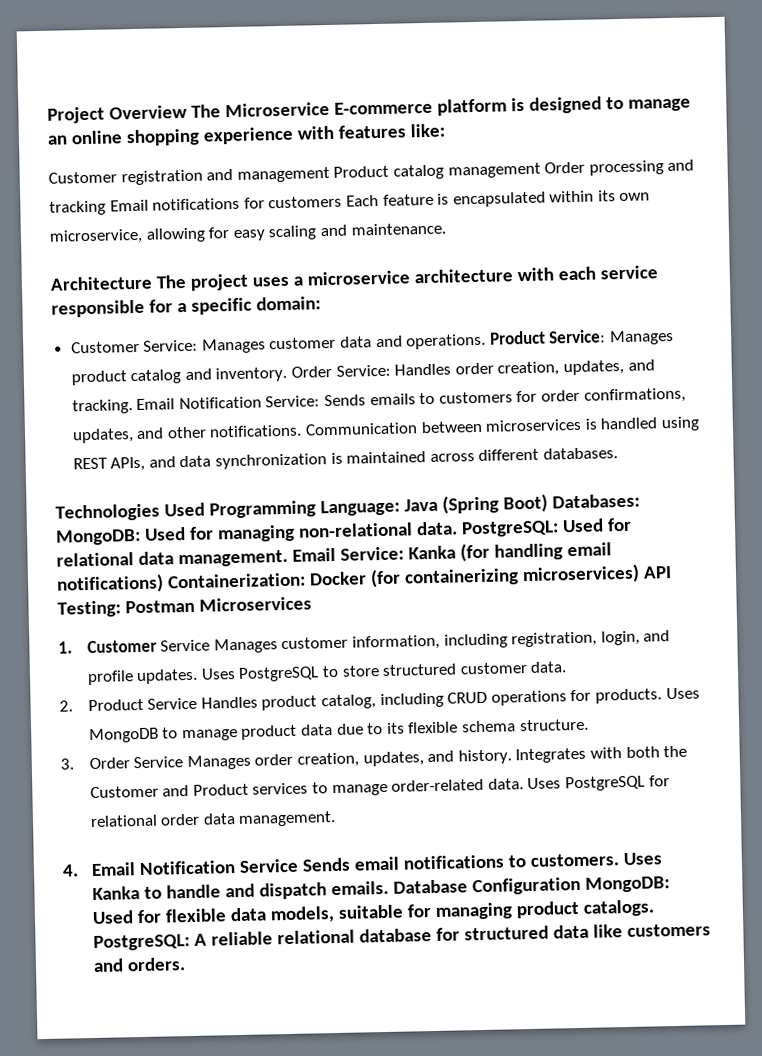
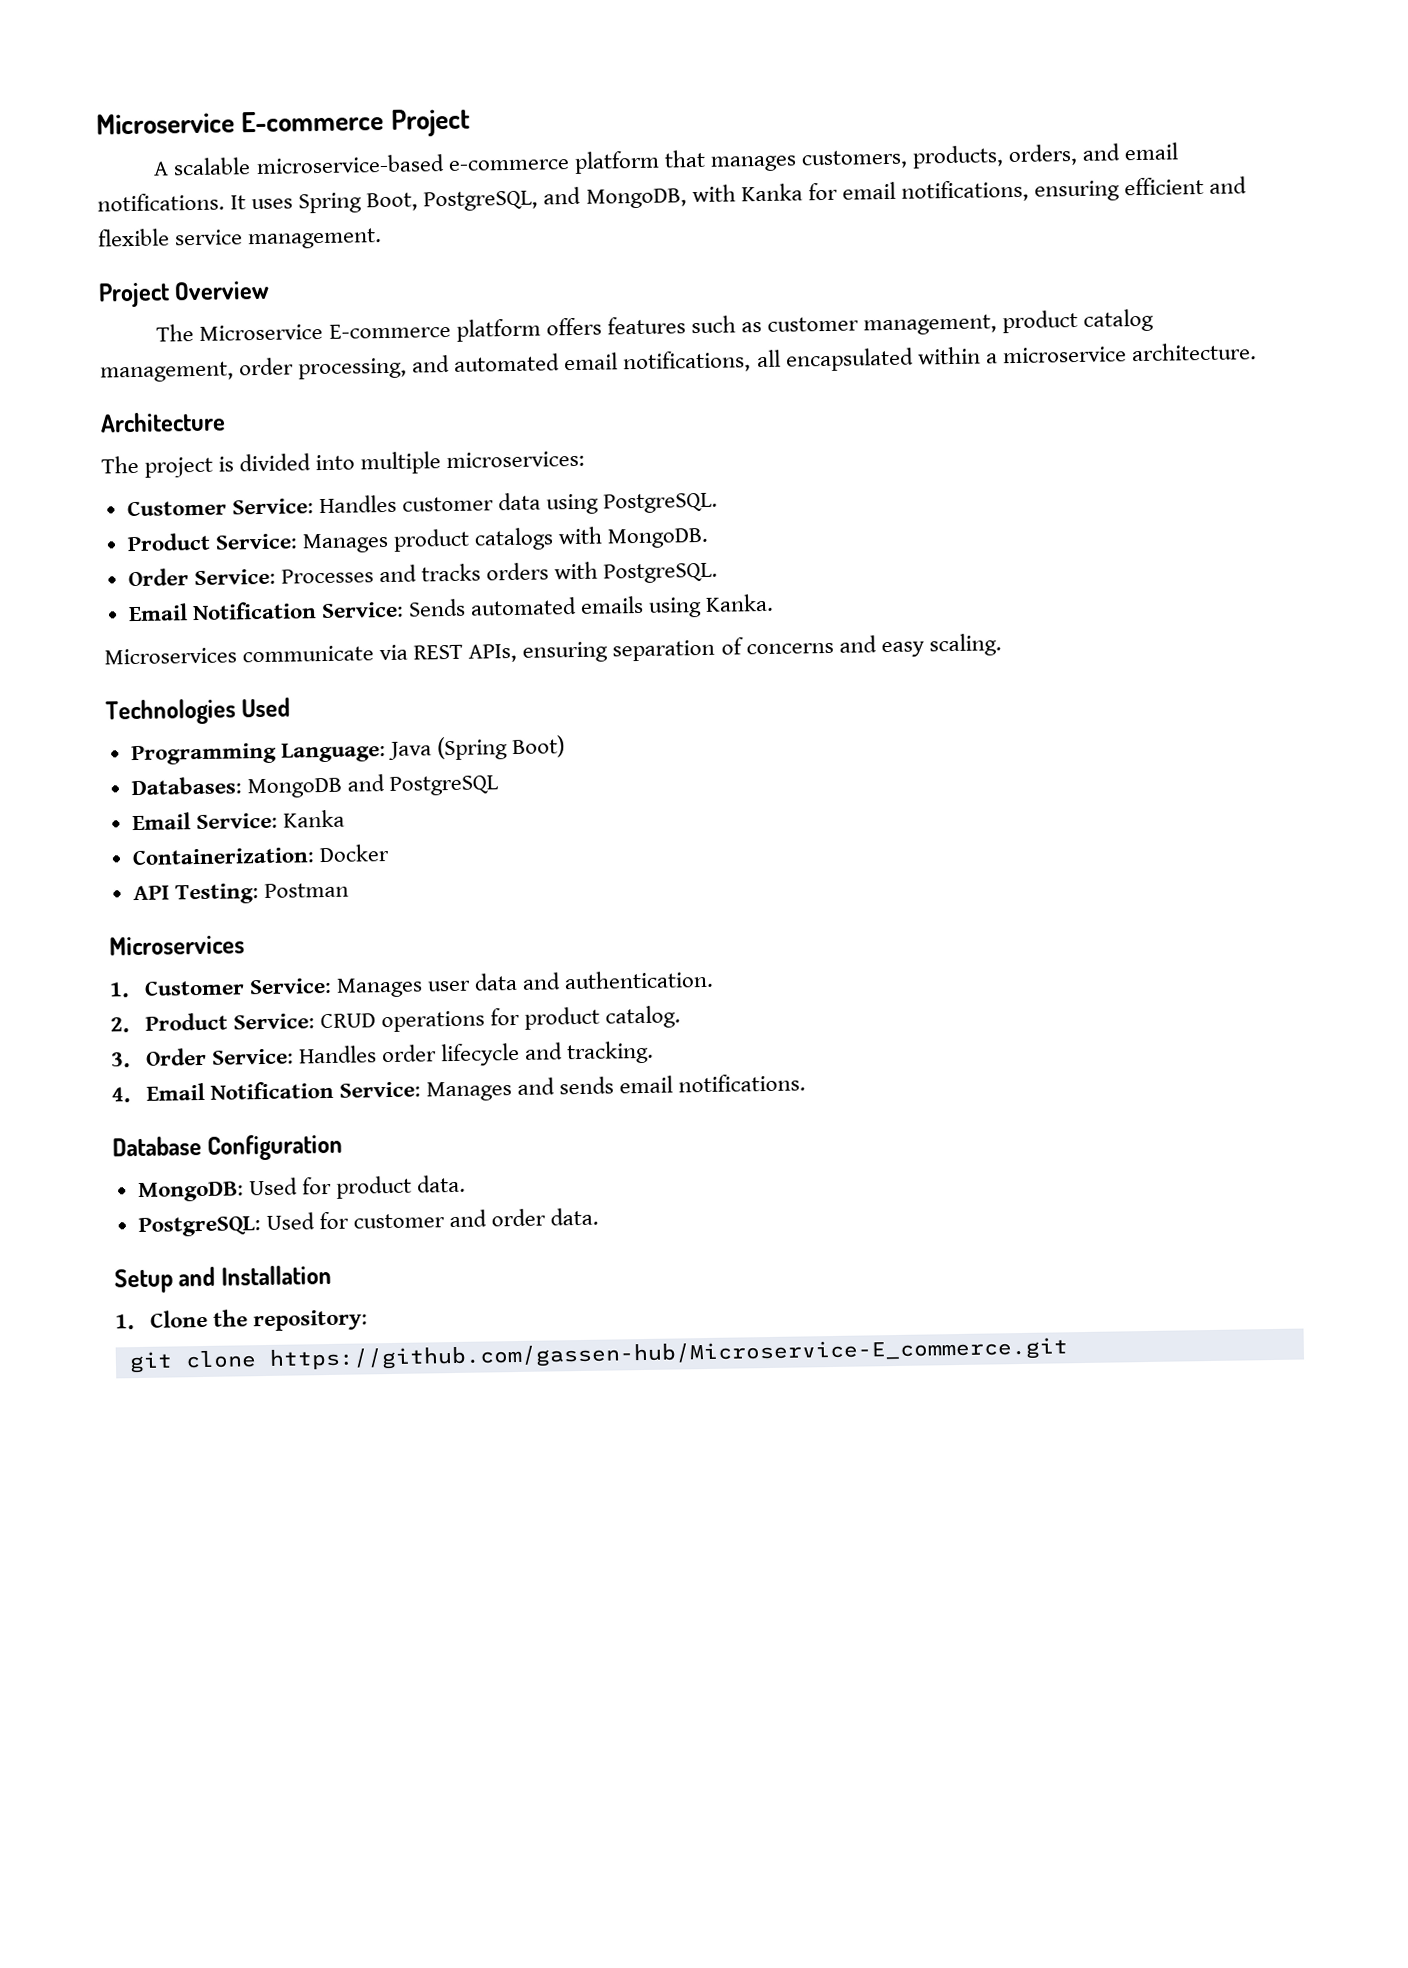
(47, 115) none -> [96,108,470,137] [153,142,1179,176] [97,176,1248,214] [97,228,383,250] Microservice E-commerce Project // A scalable microservice-based e-commerce platform that manages customers, products, orders, and email notifications. It uses Spring Boot, PostgreSQL, and MongoDB, with Kanka for email notifications, ensuring efficient and flexible service management. //
(188, 112) none -> (271, 290) //
[510,96,691,114] [47,123,445,147] [48,159,695,186] [49,190,651,216] [49,222,446,245] is designed to manage an online shopping experience with features like: // Customer registration and management Product catalog management Order processing and tracking Email notifications for customers Each feature is encapsulated within its own microservice, allowing for easy scaling and maintenance. -> [545,308,1155,336] [100,342,1257,383] offers features such as customer management, product catalog management, order processing, and automated email notifications, all encapsulated within a microservice architecture.
(153, 283) none -> (226, 422) //
[251,265,658,287] [51,296,321,318] [70,338,266,354] uses a microservice architecture with each service responsible for a specific domain: // Customer Service: Manages -> [218,450,586,475] [126,494,397,517] is divided into multiple microservices: // Customer Service: Handles
[375,333,487,350] and operations. -> [546,492,719,515] using PostgreSQL. //
[130,359,655,385] [71,387,686,415] [71,416,701,444] [72,447,619,472] catalog and inventory. Order Service: Handles order creation, updates, and tracking. Email Notification Service: Sends emails to customers for order confirmations, updates, and other notifications. Communication between microservices is handled using REST APIs, and data synchronization is maintained across different databases. -> [474,526,710,551] [127,561,719,587] [127,593,775,622] [104,633,1002,665] catalogs with MongoDB. // Order Service: Processes and tracks orders with PostgreSQL. // Email Notification Service: Sends automated emails using Kanka. // Microservices communicate via REST APIs, ensuring separation of concerns and easy scaling.
(205, 509) none -> (291, 707) //
[551,493,640,509] [55,517,632,546] [56,549,288,568] Databases: MongoDB: Used for managing non-relational data. PostgreSQL: Used for relational data management. -> [130,774,498,799] // Databases: MongoDB and PostgreSQL //
[459,542,612,562] [56,573,164,594] (for handling email notifications) -> (345, 818) //
[369,563,640,588] (for containerizing microservices) -> (390, 853) //
(195, 606) none -> (349, 890) //
[160,630,671,654] [86,661,568,686] [59,687,700,712] [88,718,589,744] [60,745,688,771] [89,775,670,799] [89,810,337,828] [62,852,662,877] [91,880,389,901] Service Manages customer information, including registration, login, and profile updates. Uses PostgreSQL to store structured customer data. // 2. Product Service Handles product catalog, including CRUD operations for products. Uses MongoDB to manage product data due to its flexible schema structure. // 3. Order Service Manages order creation, updates, and history. Integrates with both the Customer and Product services to manage order-related data. Uses PostgreSQL for relational order data management. // 4. Email Notification Service Sends email notifications to customers. Uses Kanka to handle and dispatch emails. -> [248,969,715,998] [110,1005,682,1033] [111,1040,655,1068] [111,1073,807,1103] Service: Manages user data and authentication. // 2. Product Service: CRUD operations for product catalog. // 3. Order Service: Handles order lifecycle and tracking. // 4. Email Notification Service: Manages and sends email notifications. //
[584,876,670,893] [91,899,655,925] [92,923,711,952] [92,957,186,973] MongoDB: Used for flexible data models, suitable for managing product catalogs. PostgreSQL: A reliable relational database for structured data like customers and orders. -> [137,1174,467,1203] [137,1207,600,1238] [114,1264,332,1294] [115,1309,368,1332] [128,1337,1068,1374] // MongoDB: Used for product data. // PostgreSQL: Used for customer and order data. // Setup and Installation // 1. Clone the repository: // git clone https://github.com/gassen-hub/Microservice-E_commerce.git

